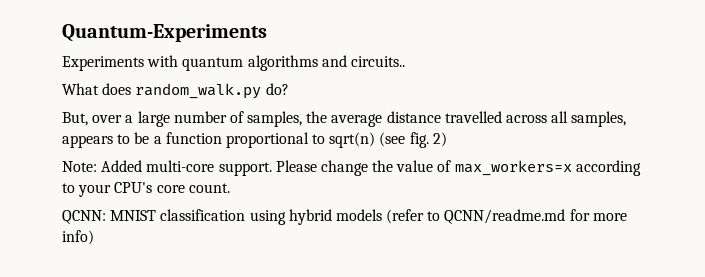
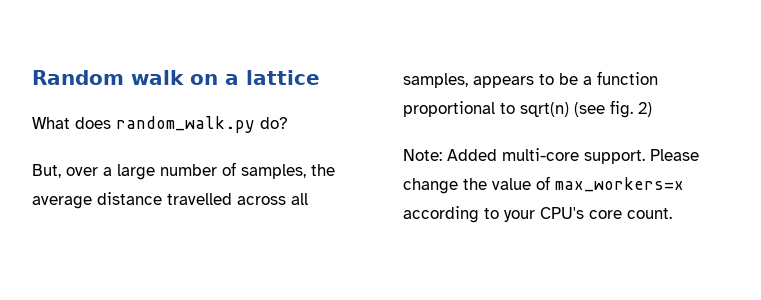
[62,24,267,42] [62,55,405,71] Quantum-Experiments // Experiments with quantum algorithms and circuits.. -> [32,70,320,85] Random walk on a lattice
[62,209,627,225] [62,230,94,245] // QCNN: MNIST classification using hybrid models (refer to QCNN/readme.md for more info) -> (672, 213) none

